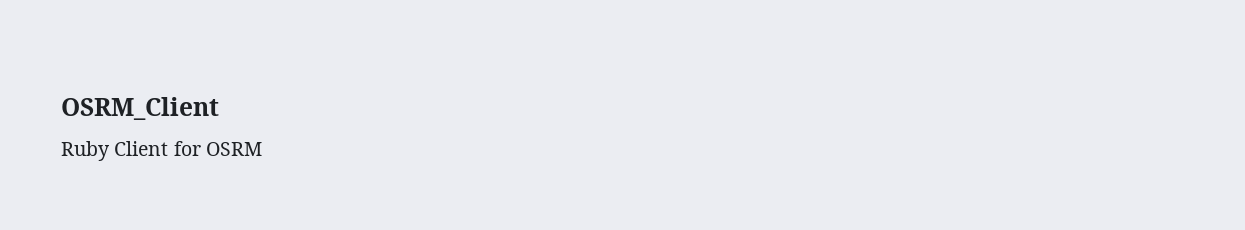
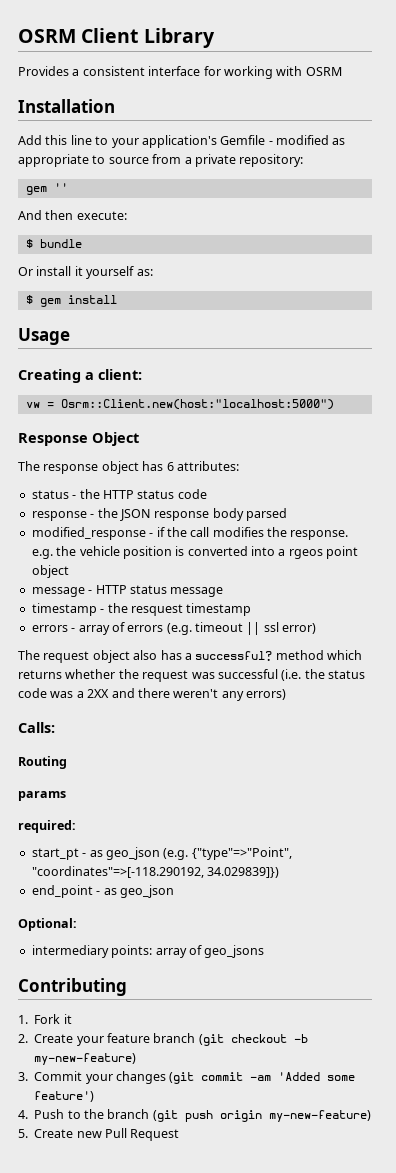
[61,97,219,120] [61,141,262,161] OSRM_Client // Ruby Client for OSRM -> [18,28,215,48] [18,66,342,79] [18,99,115,113] [18,135,346,148] [18,154,304,167] [25,183,68,195] [18,210,127,220] [25,239,82,248] [18,266,153,279] [25,295,117,307] [18,328,70,345] [18,369,142,383] [25,399,334,410] [18,432,139,446] [18,461,239,474] [31,489,207,499] [31,508,287,521] [31,527,349,540] [31,546,359,559] [31,565,69,578] [31,585,224,597] [31,603,252,616] [31,622,317,635] [18,650,362,663] [18,669,365,682] [18,688,286,701] [18,722,55,733] [18,756,67,769] [18,791,66,801] [18,820,76,833] [31,847,292,860] [31,866,280,878] [31,885,174,898] [18,918,77,931] [31,945,265,958] [18,978,127,996] [18,1014,72,1024] [18,1033,308,1046] [34,1053,137,1065] [18,1071,356,1084] [34,1091,95,1102] [18,1109,371,1122] [18,1128,180,1141] OSRM Client Library // Provides a consistent interface for working with OSRM // Installation // Add this line to your application's Gemfile - modified as appropriate to source from a private repository: // gem '' // And then execute: // $ bundle // Or install it yourself as: // $ gem install // Usage // Creating a client: // vw = Osrm::Client.new(host:"localhost:5000") // Response Object // The response object has 6 attributes: // status - the HTTP status code // response - the JSON response body parsed // modified_response - if the call modifies the response. e.g. the vehicle position is converted into a rgeos point object // message - HTTP status message // timestamp - the resquest timestamp // errors - array of errors (e.g. timeout || ssl error) // The request object also has a successful? method which returns whether the request was successful (i.e. the status code was a 2XX and there weren't any errors) // Calls: // Routing // params // required: // start_pt - as geo_json (e.g. {"type"=>"Point", "coordinates"=>[-118.290192, 34.029839]}) // end_point - as geo_json // Optional: // intermediary points: array of geo_jsons // Contributing // 1. Fork it // 2. Create your feature branch (git checkout -b my-new-feature) // 3. Commit your changes (git commit -am 'Added some feature') // 4. Push to the branch (git push origin my-new-feature) // 5. Create new Pull Request

